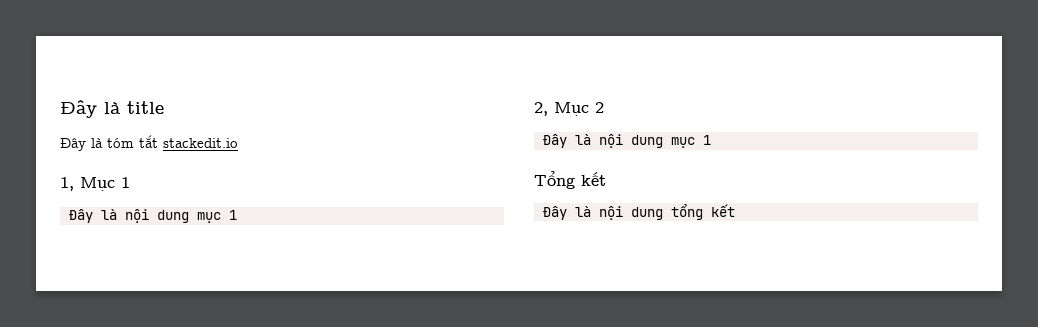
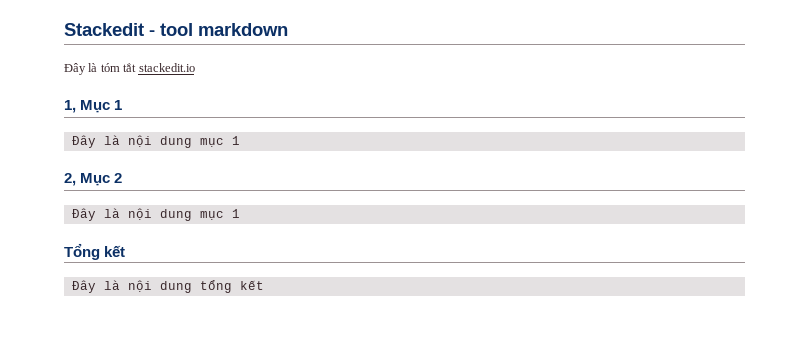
[60,100,164,118] Đây là title -> [64,23,288,36] Stackedit - tool markdown

